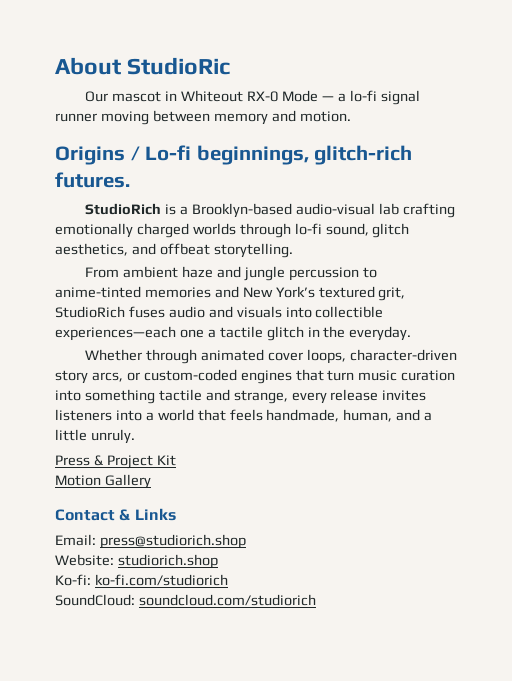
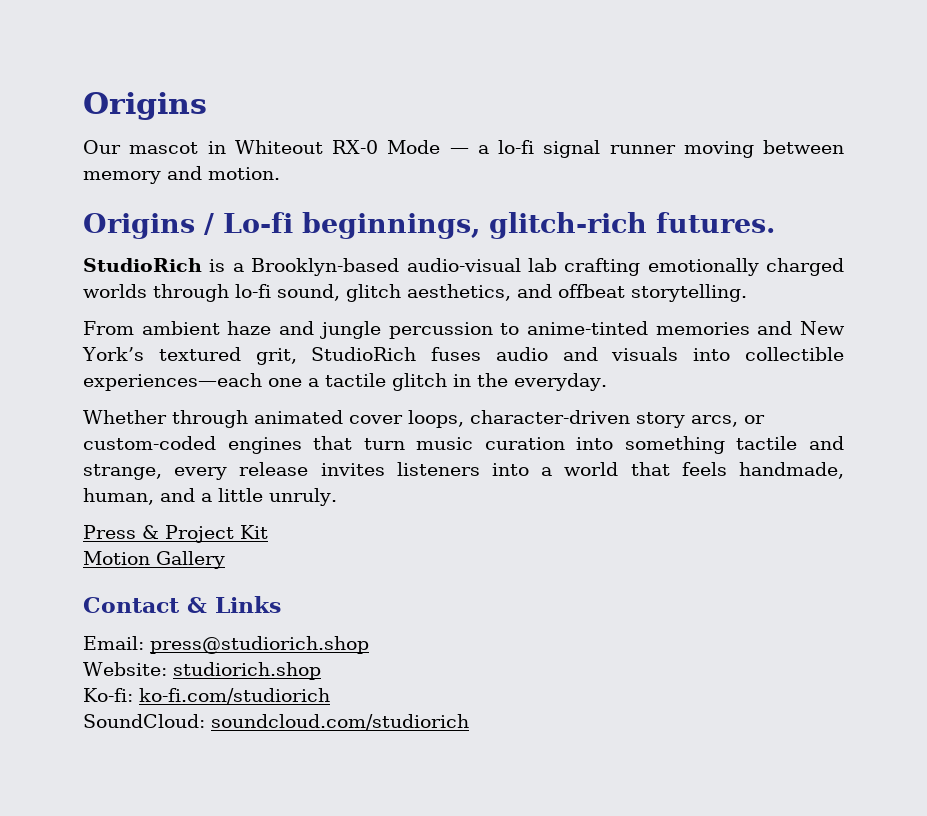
[55,57,231,75] About StudioRic -> [83,92,207,120] Origins

